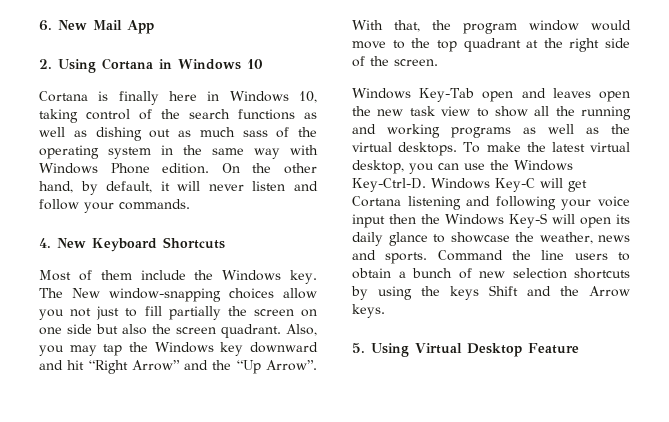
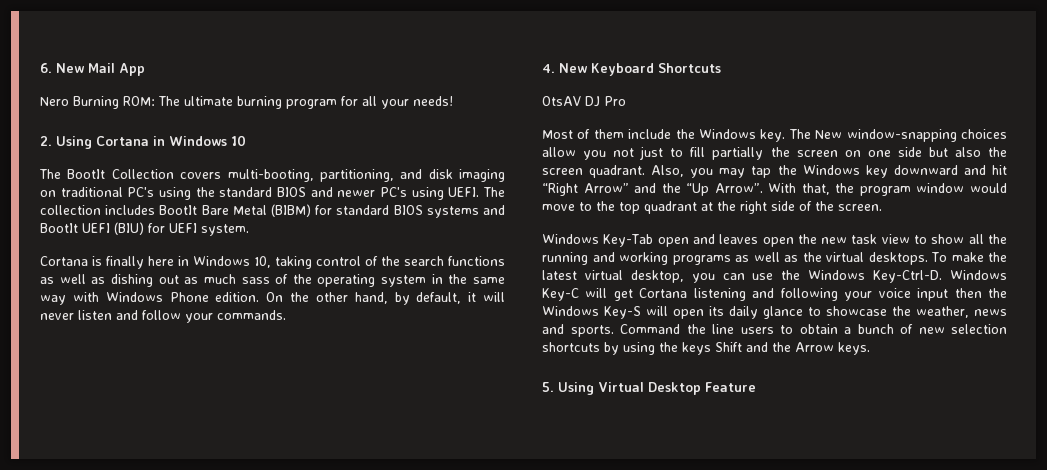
(154, 27) none -> [40,96,453,109] // Nero Burning ROM: The ultimate burning program for all your needs!
(263, 64) none -> [39,169,505,182] [40,187,506,200] [40,204,505,218] [40,222,249,236] // The BootIt Collection covers multi-booting, partitioning, and disk imaging on traditional PC's using the standard BIOS and newer PC's using UEFI. The collection includes BootIt Bare Metal (BIBM) for standard BIOS systems and BootIt UEFI (BIU) for UEFI system.
(225, 243) none -> [542,96,626,107] // OtsAV DJ Pro

